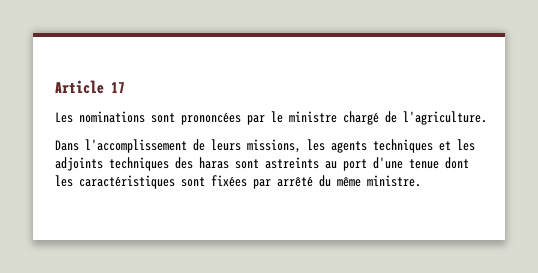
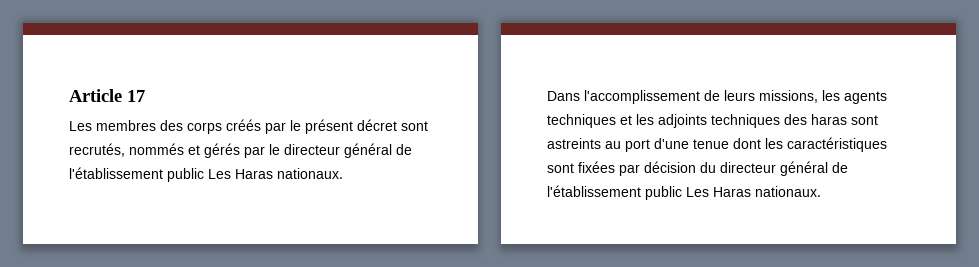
[79,111,487,125] nominations sont prononcées par le ministre chargé de l'agriculture. -> [96,119,428,134] [69,143,412,158] [69,167,343,182] membres des corps créés par le présent décret sont recrutés, nommés et gérés par le directeur général de l'établissement public Les Haras nationaux.
[277,175,421,187] arrêté du même ministre. -> [644,161,848,176] [547,185,821,200] décision du directeur général de l'établissement public Les Haras nationaux.

